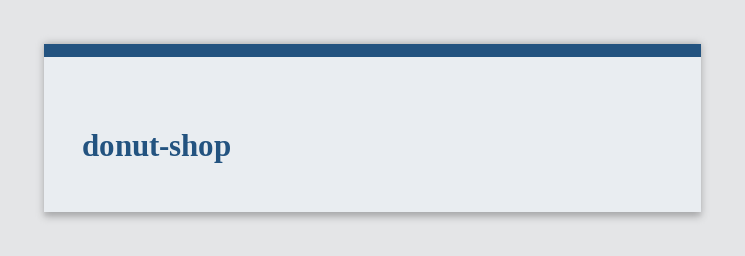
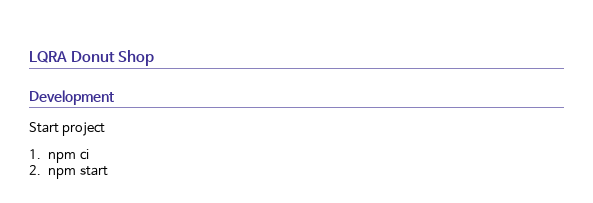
[82,134,231,163] donut-shop -> [29,50,154,66] [29,90,114,105] [29,122,106,136] [29,149,89,163] [29,165,108,179] LQRA Donut Shop // Development // Start project // 1. npm ci // 2. npm start

